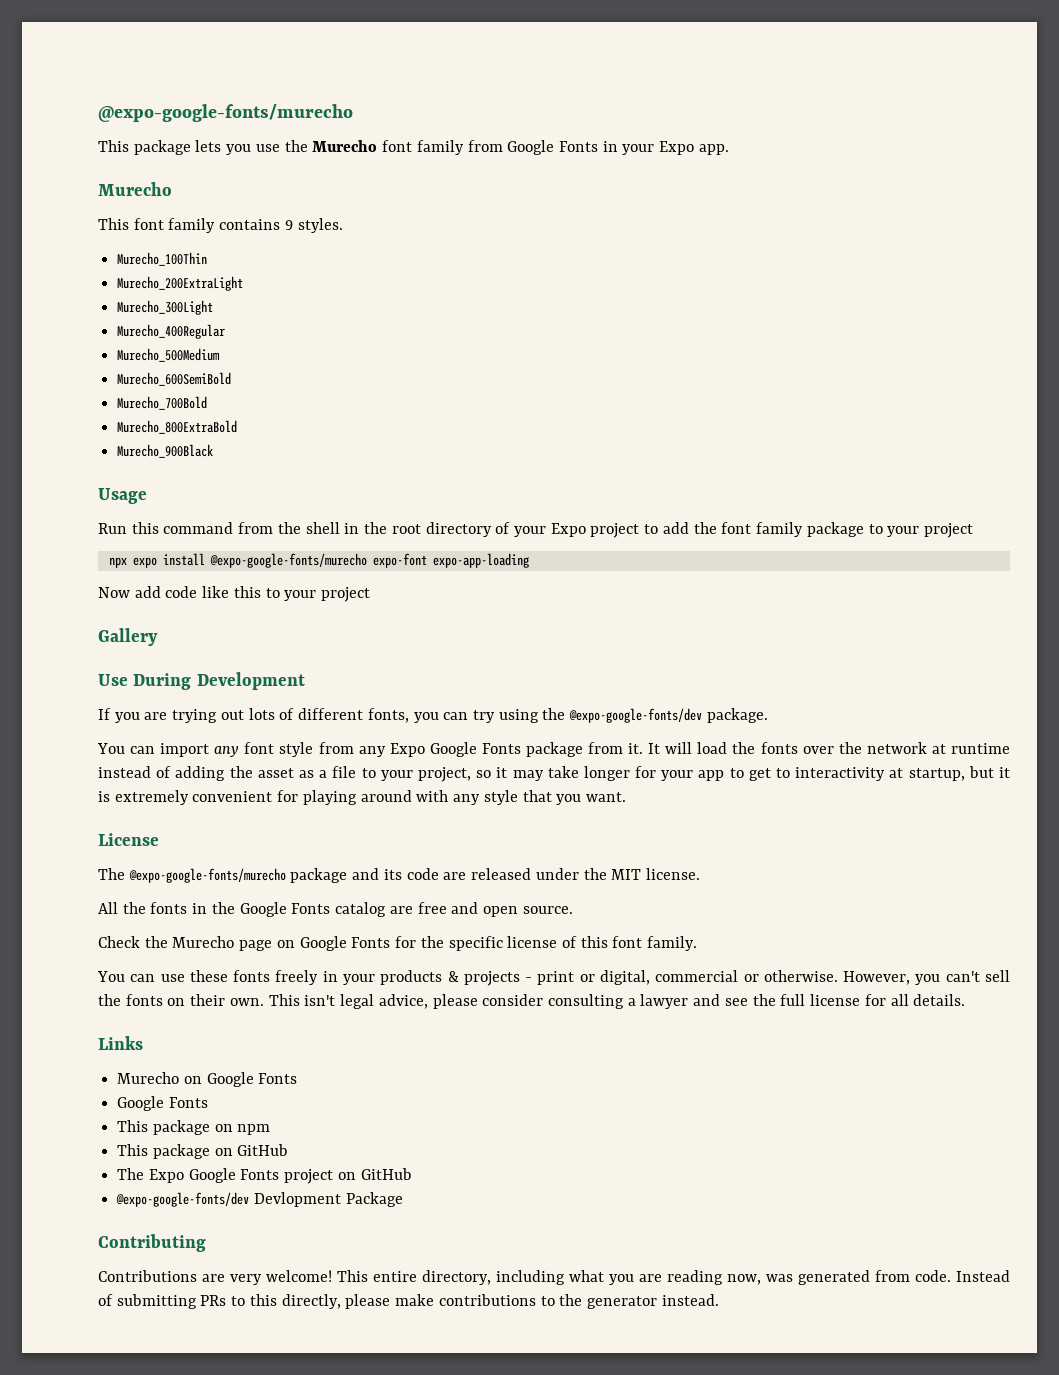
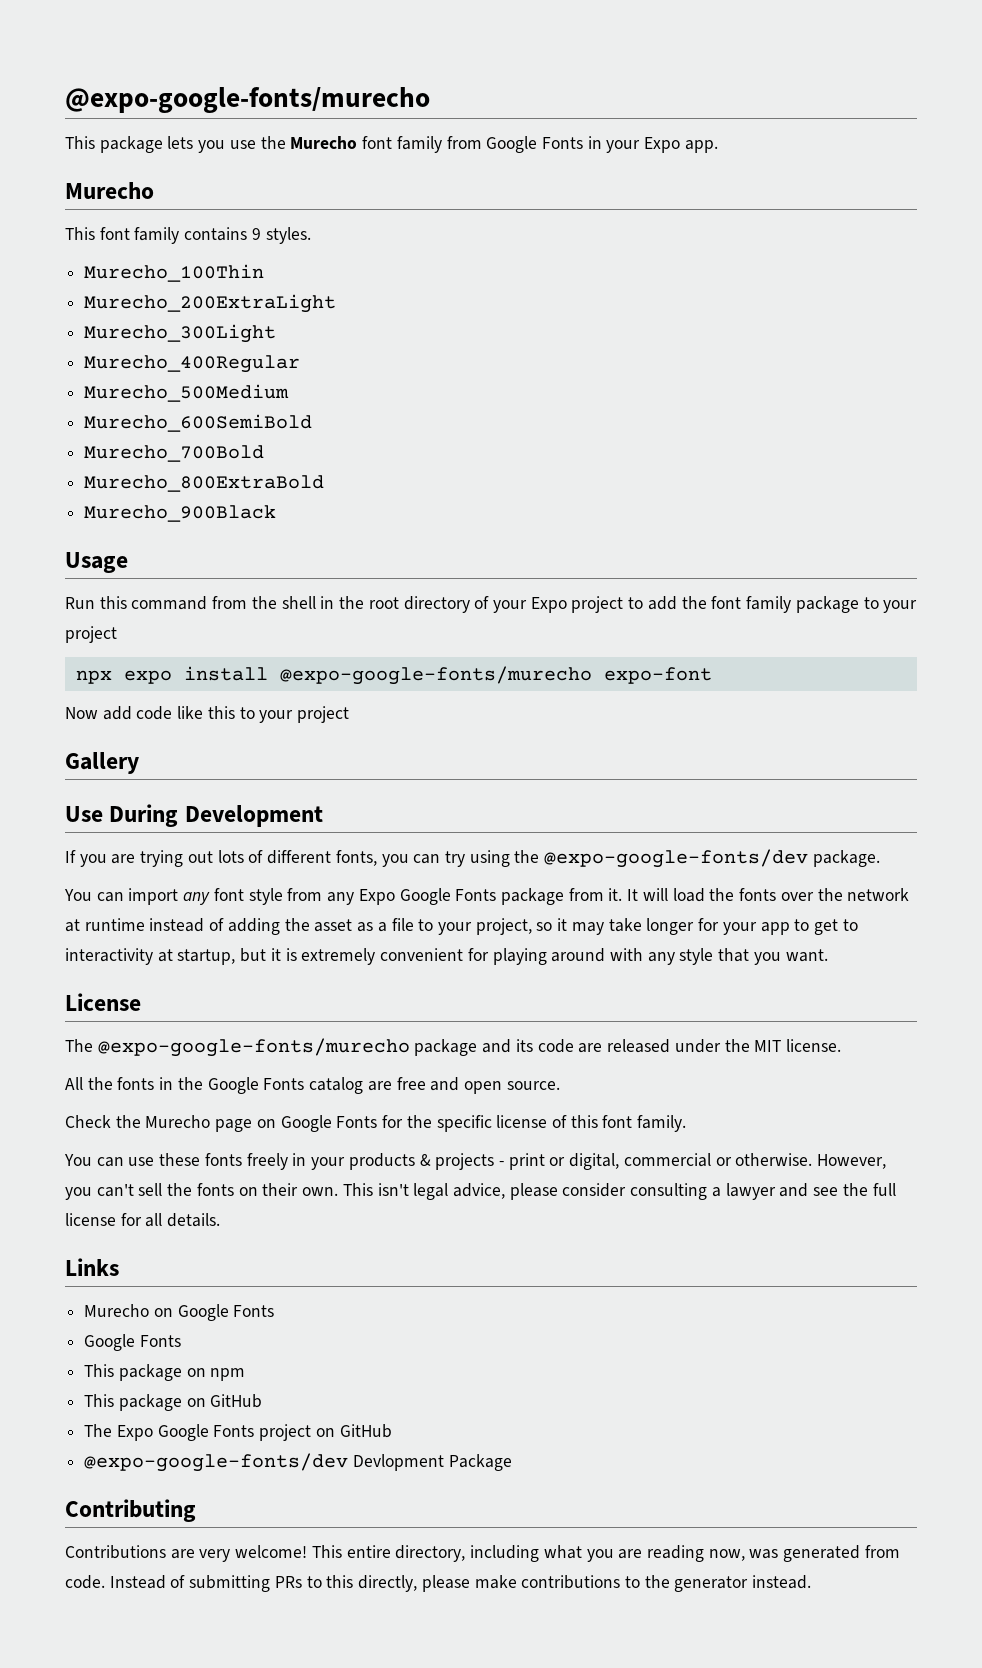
[432,553,529,568] expo-app-loading -> (712, 675) none

